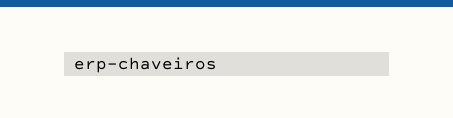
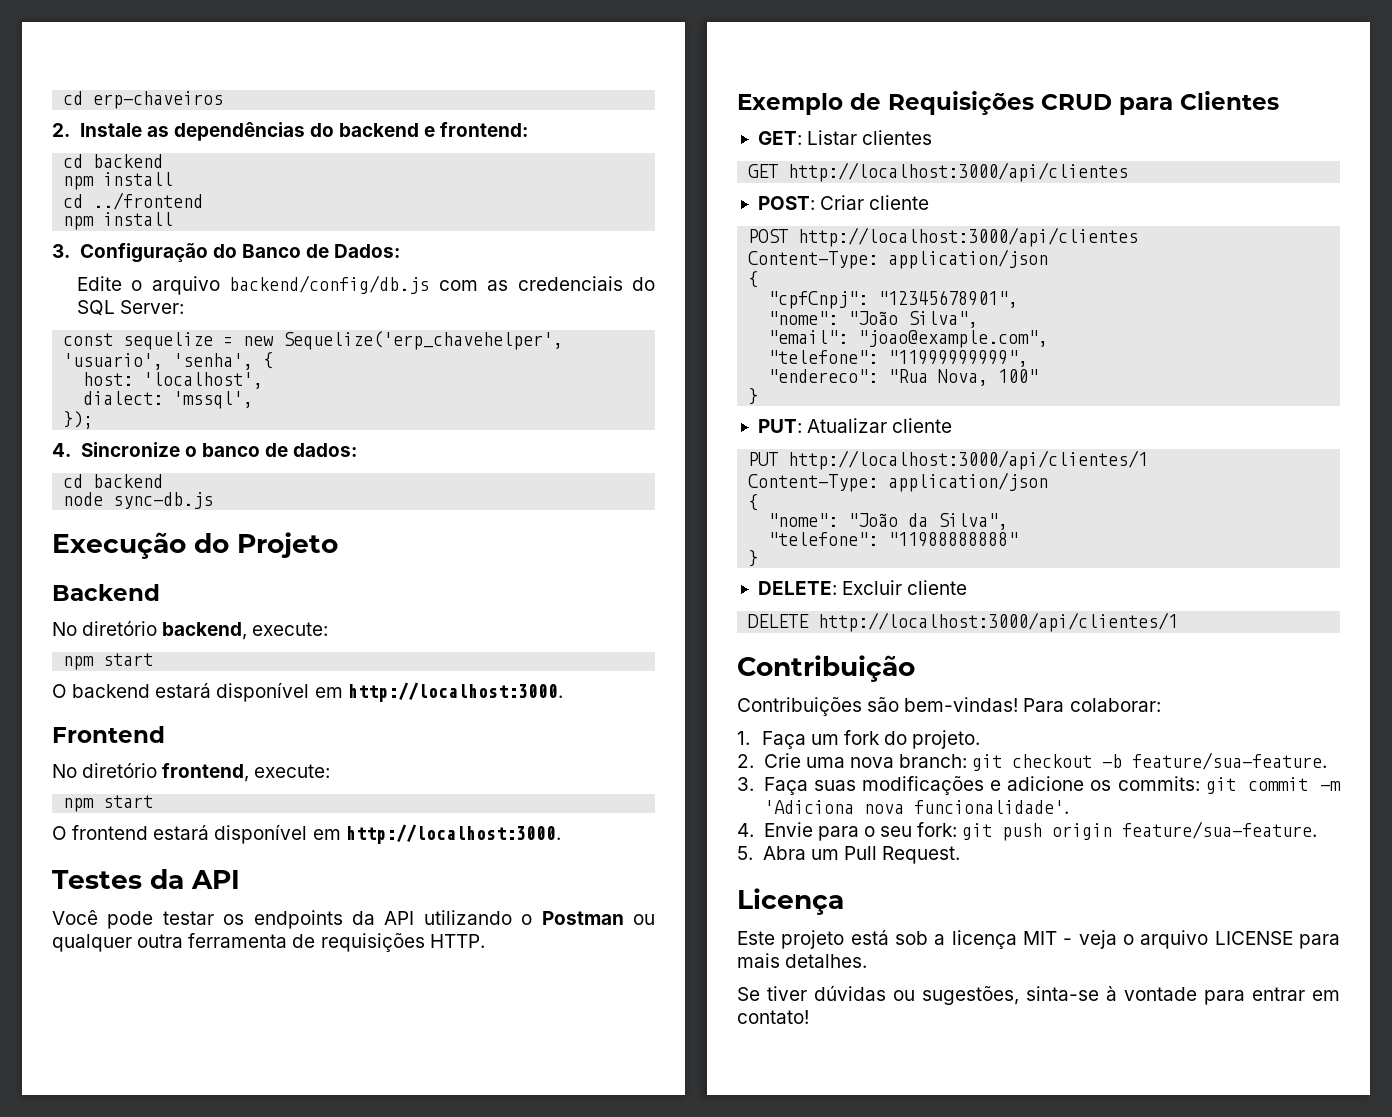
(73, 65) none -> [63,91,84,105] cd
(217, 65) none -> [52,122,529,141] [63,154,164,168] [63,172,174,190] [63,192,204,210] [63,212,174,230] [52,243,401,263] [76,275,655,295] [76,300,185,316] [63,331,564,350] [63,352,274,370] [83,372,264,389] [83,391,254,409] [63,411,94,429] [52,442,358,457] [63,474,164,488] [63,492,214,509] [52,532,338,559] [52,584,160,601] [52,621,329,640] [63,653,154,670] [52,682,563,702] [52,726,165,743] [52,763,331,782] [63,795,154,812] [52,824,561,844] [52,869,240,889] [52,910,655,929] [52,933,485,952] [737,91,1279,115] [757,130,933,145] [748,162,1129,182] [757,195,930,210] [748,227,1139,247] [748,249,1049,269] [748,271,759,288] [768,290,1019,309] [768,311,979,328] [768,330,1049,348] [768,350,1029,367] [768,369,1039,386] [748,388,759,405] [757,418,953,433] [748,450,1149,470] [748,472,1049,492] [748,494,759,511] [768,513,1009,530] [768,532,1019,547] [748,550,759,567] [757,580,968,595] [748,612,1179,632] [737,655,915,682] [737,697,1161,716] [737,730,981,749] [737,752,1328,771] [737,776,1341,795] [763,800,1069,814] [737,821,1318,841] [737,846,960,864] [737,888,844,915] [737,930,1340,949] [737,953,868,968] [737,985,1340,1005] [737,1010,809,1024] // 2. Instale as dependências do backend e frontend: // cd backend // npm install // cd ../frontend // npm install // 3. Configuração do Banco de Dados: // Edite o arquivo backend/config/db.js com as credenciais do SQL Server: // const sequelize = new Sequelize('erp_chavehelper', 'usuario', 'senha', { // host: 'localhost', // dialect: 'mssql', // }); // 4. Sincronize o banco de dados: // cd backend // node sync-db.js // Execução do Projeto // Backend // No diretório backend, execute: // npm start // O backend estará disponível em http://localhost:3000. // Frontend // No diretório frontend, execute: // npm start // O frontend estará disponível em http://localhost:3000. // Testes da API // Você pode testar os endpoints da API utilizando o Postman ou qualquer outra ferramenta de requisições HTTP. // Exemplo de Requisições CRUD para Clientes // GET: Listar clientes // GET http://localhost:3000/api/clientes // POST: Criar cliente // POST http://localhost:3000/api/clientes // Content-Type: application/json // { // "cpfCnpj": "12345678901", // "nome": "João Silva", // "email": "joao@example.com", // "telefone": "11999999999", // "endereco": "Rua Nova, 100" // } // PUT: Atualizar cliente // PUT http://localhost:3000/api/clientes/1 // Content-Type: application/json // { // "nome": "João da Silva", // "telefone": "11988888888" // } // DELETE: Excluir cliente // DELETE http://localhost:3000/api/clientes/1 // Contribuição // Contribuições são bem-vindas! Para colaborar: // 1. Faça um fork do projeto. // 2. Crie uma nova branch: git checkout -b feature/sua-feature. // 3. Faça suas modificações e adicione os commits: git commit -m 'Adiciona nova funcionalidade'. // 4. Envie para o seu fork: git push origin feature/sua-feature. // 5. Abra um Pull Request. // Licença // Este projeto está sob a licença MIT - veja o arquivo LICENSE para mais detalhes. // Se tiver dúvidas ou sugestões, sinta-se à vontade para entrar em contato!

